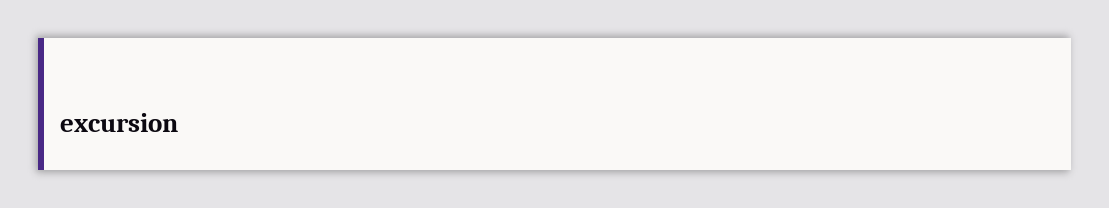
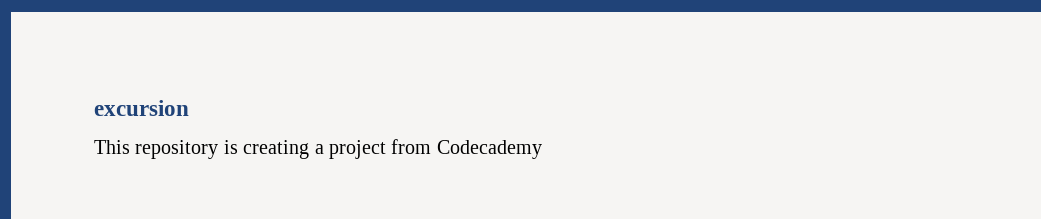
(178, 122) none -> [94,139,542,159] // This repository is creating a project from Codecademy

